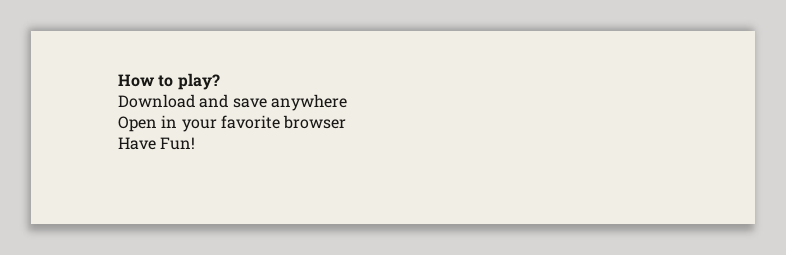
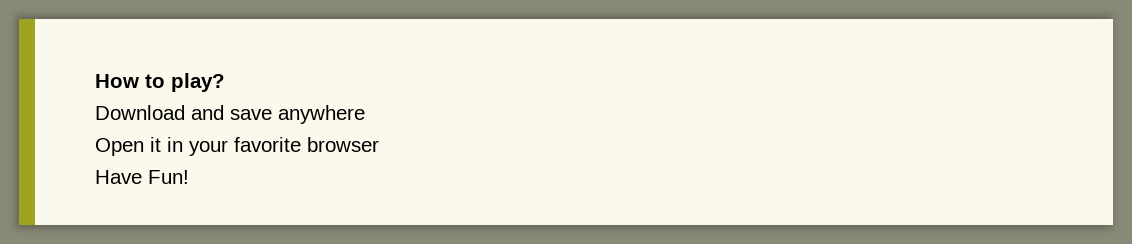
(157, 124) none -> [150,137,161,152] it

